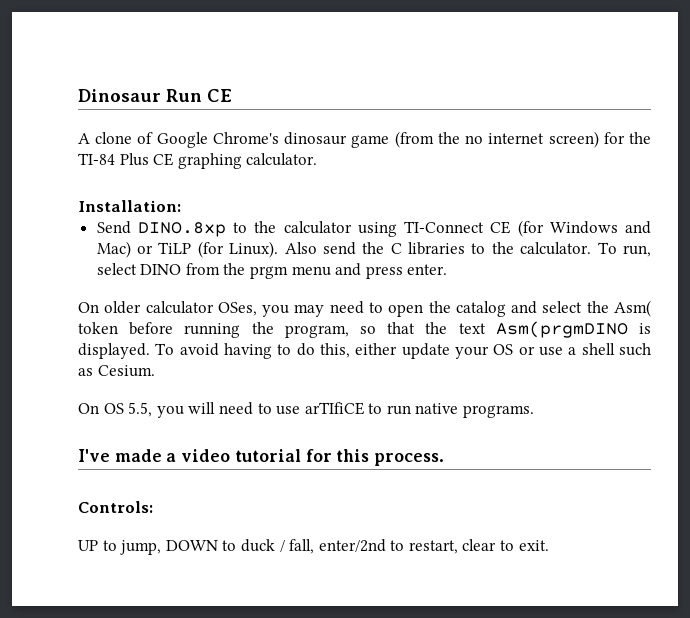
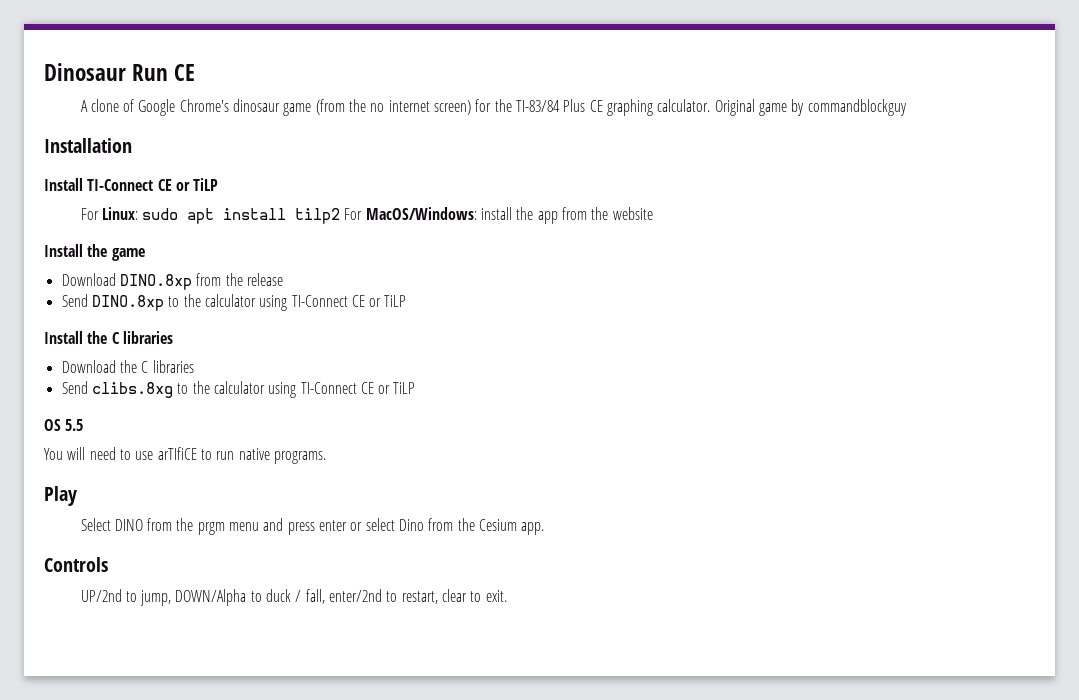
[78,153,115,165] TI-84 -> [516,100,561,112] TI-83/84
[78,200,181,212] // Installation: -> [714,99,907,116] [44,138,132,153] [44,178,219,191] [80,207,653,224] [44,244,145,261] [61,273,283,290] Original game by commandblockguy // Installation // Install TI-Connect CE or TiLP // For Linux: sudo apt install tilp2 For MacOS/Windows: install the app from the website // Install the game // Download DINO.8xp from the release
[517,220,652,237] [96,241,651,258] [96,263,448,279] [78,300,651,317] [78,321,651,338] [78,343,651,359] [78,365,155,377] [78,402,184,418] (for Windows and Mac) or TiLP (for Linux). Also send the C libraries to the calculator. To run, select DINO from the prgm menu and press enter. // On older calculator OSes, you may need to open the catalog and select the Asm( token before running the program, so that the text Asm(prgmDINO is displayed. To avoid having to do this, either update your OS or use a shell such as Cesium. // On OS 5.5, you -> [369,295,407,307] [44,331,173,344] [61,360,194,373] [61,381,416,398] [44,419,84,431] [44,448,63,460] or TiLP // Install the C libraries // Download the C libraries // Send clibs.8xg to the calculator using TI-Connect CE or TiLP // OS 5.5 // You
[78,449,445,466] [78,501,153,513] [78,540,98,551] I've made a video tutorial for this process. // Controls: // UP -> [44,486,77,506] [80,518,545,535] [44,557,108,572] [80,589,122,602] Play // Select DINO from the prgm menu and press enter or select Dino from the Cesium app. // Controls // UP/2nd
[165,540,218,551] DOWN -> [175,589,247,606] DOWN/Alpha

